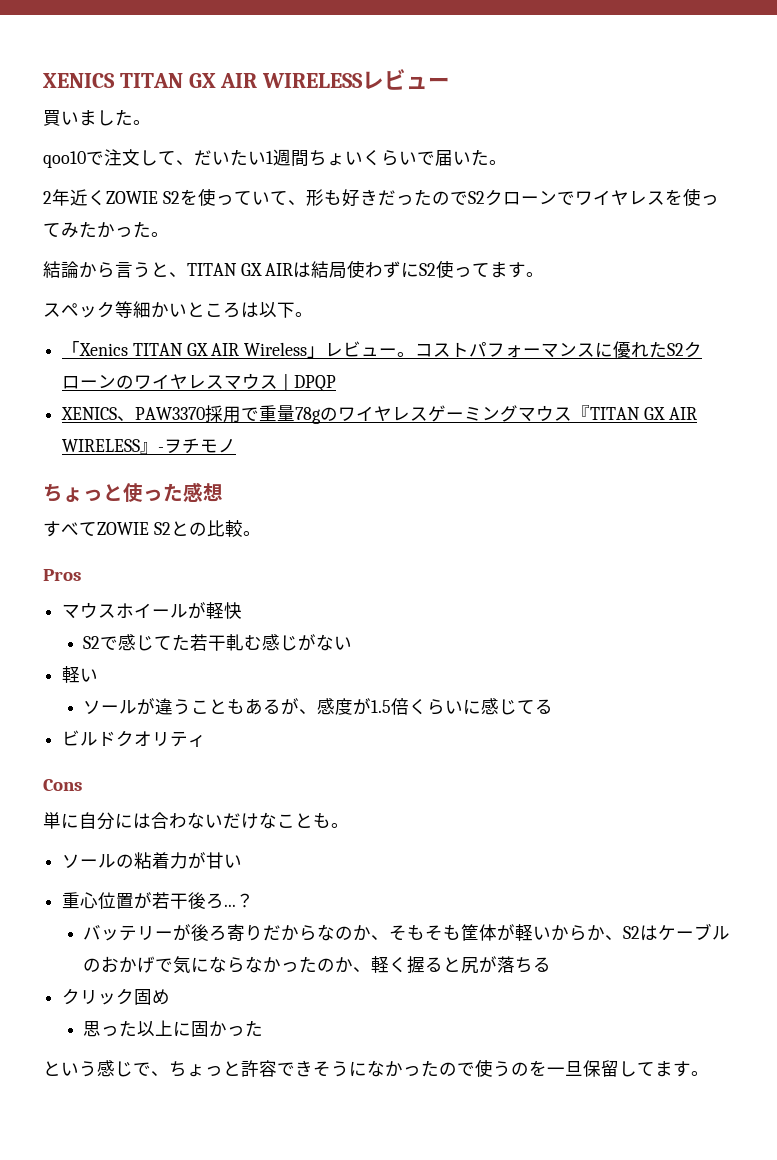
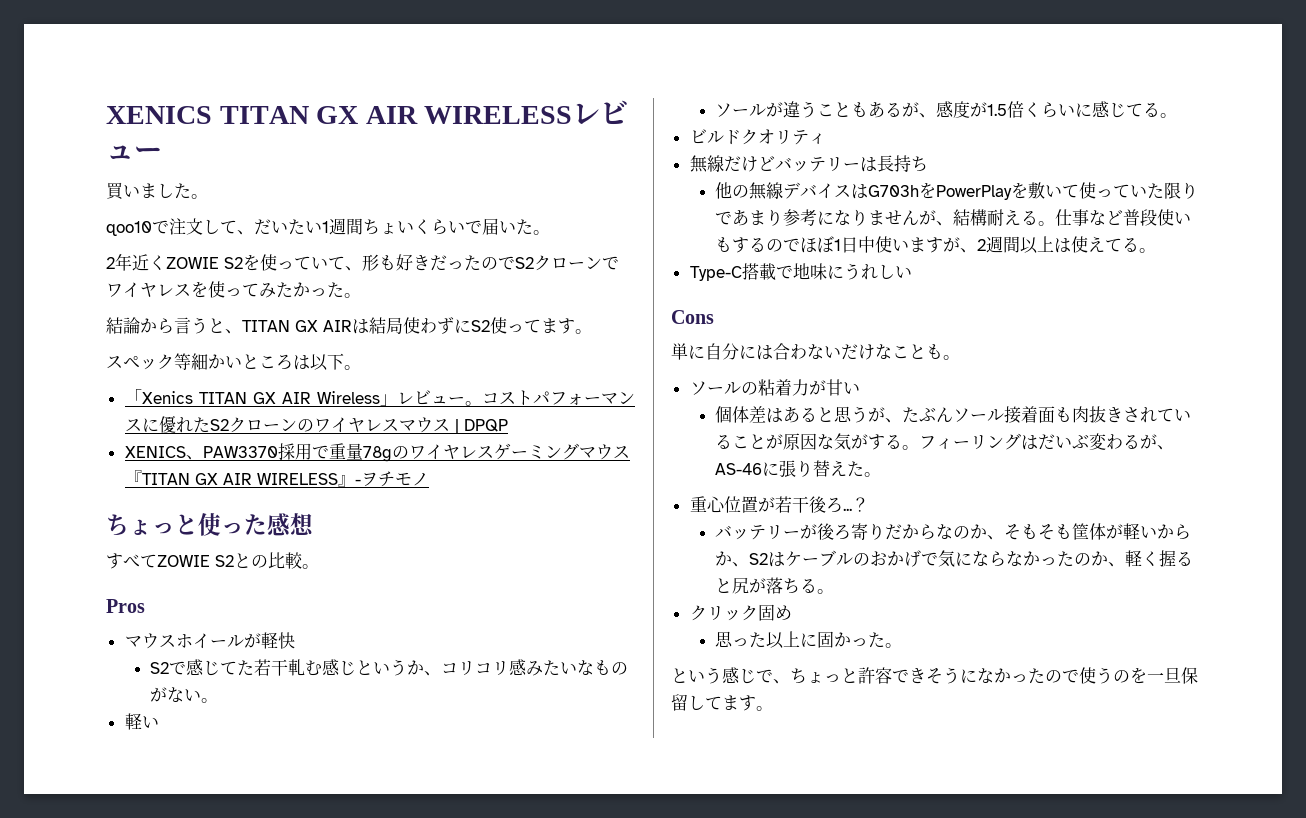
(299, 643) none -> [356,659,629,676] というか、コリコリ感みたいなもの
(353, 643) none -> [201,698,219,703] 。
(554, 706) none -> [1160,113,1178,118] 。
(207, 740) none -> [689,155,928,173] [715,182,1199,200] [715,209,1192,226] [715,236,1157,254] [689,263,912,281] // 無線だけどバッテリーは長持ち // 他の無線デバイスはG703hをPowerPlayを敷いて使っていた限りであまり参考になりませんが、結構耐える。仕事など普段使いもするのでほぼ1日中使いますが、2週間以上は使えてる。 // Type-C搭載で地味にうれしい
(243, 861) none -> [715,406,1192,424] [715,433,1175,450] [715,460,882,478] // 個体差はあると思うが、たぶんソール接着面も肉抜きされていることが原因な気がする。フィーリングはだいぶ変わるが、AS-46に張り替えた。
(552, 964) none -> [817,589,835,594] 。
(264, 1028) none -> [885,643,903,648] 。

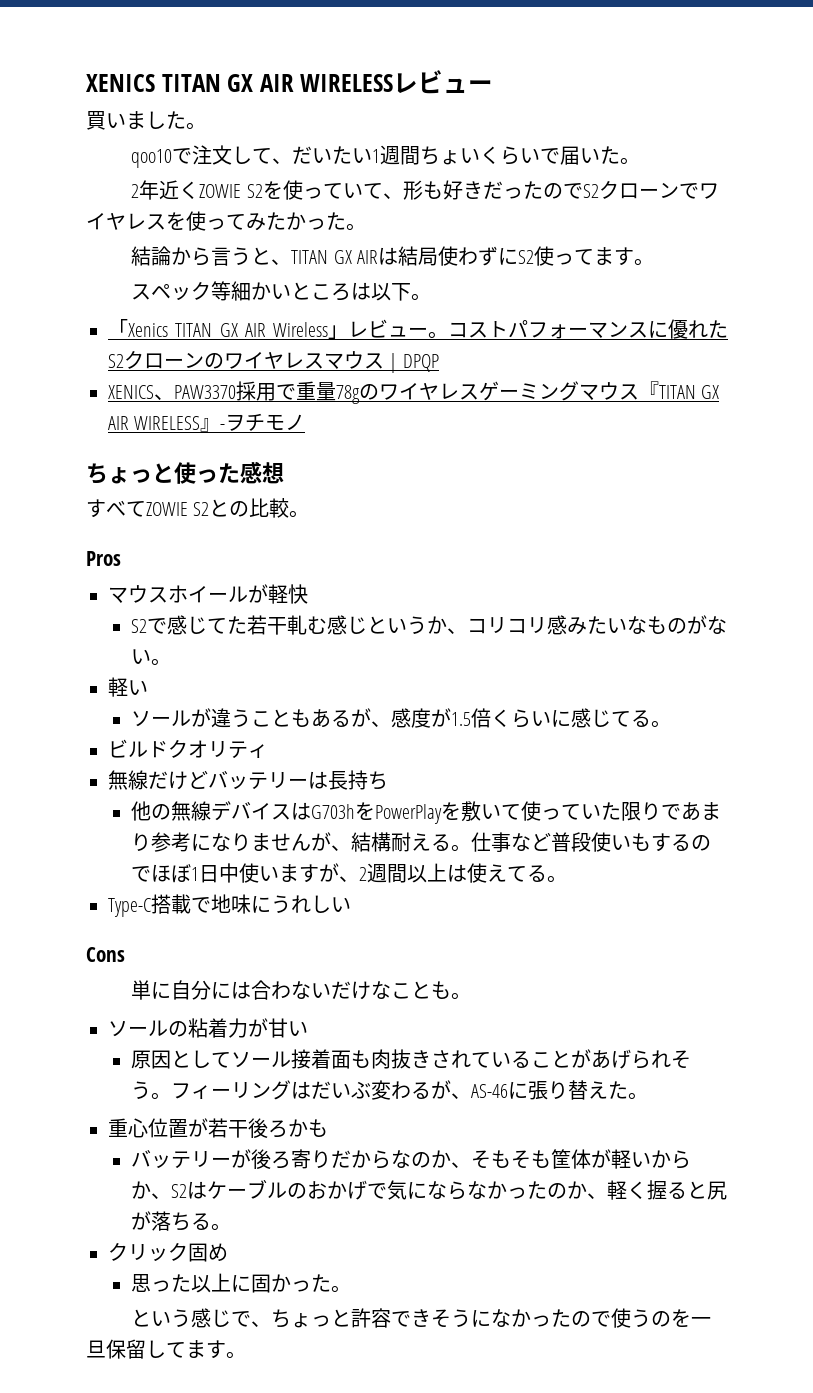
[715,406,954,423] 個体差はあると思うが、たぶん -> [130,1050,231,1069] 原因として
[783,433,903,450] 原因な気がする -> [590,1049,691,1069] [130,1081,151,1099] あげられそう
[842,497,869,512] ...？ -> [288,1119,328,1137] かも

